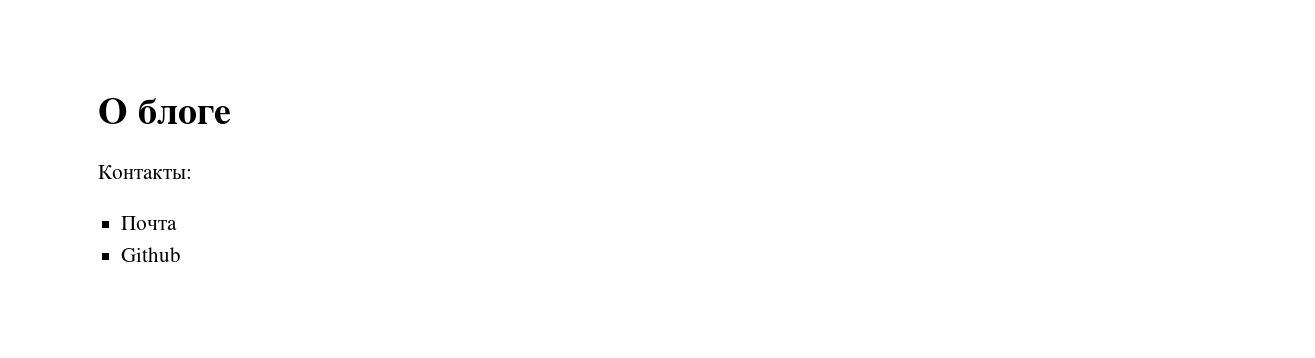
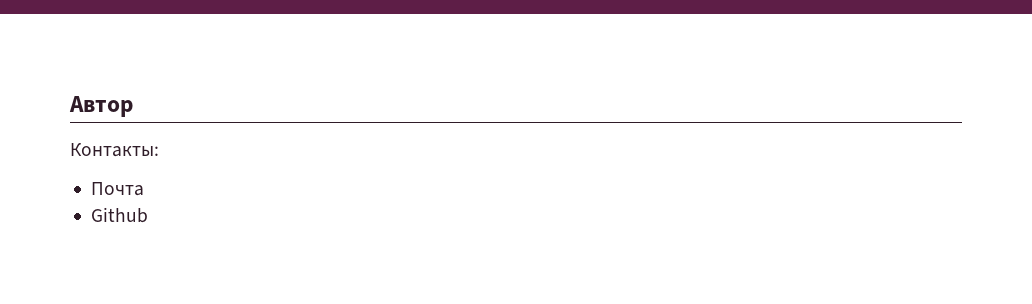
[98,98,232,124] О блоге -> [69,96,133,117] Автор

